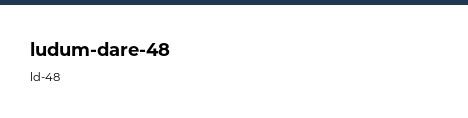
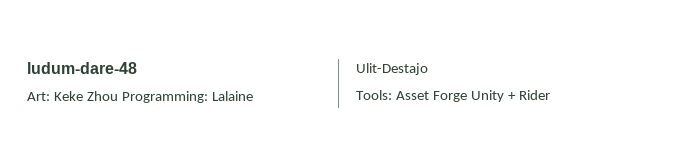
[30,72,60,81] ld-48 -> [27,91,253,103] [356,63,428,75] [356,90,550,102] Art: Keke Zhou Programming: Lalaine Ulit-Destajo // Tools: Asset Forge Unity + Rider

